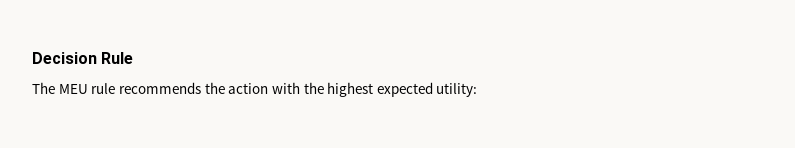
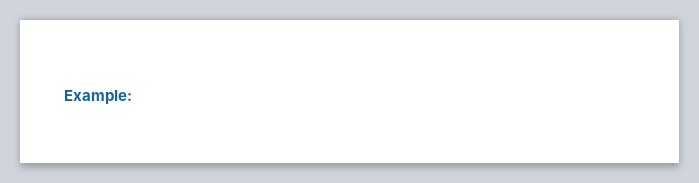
[32,52,134,64] [32,82,478,97] Decision Rule // The MEU rule recommends the action with the highest expected utility: -> [64,90,132,104] Example:

